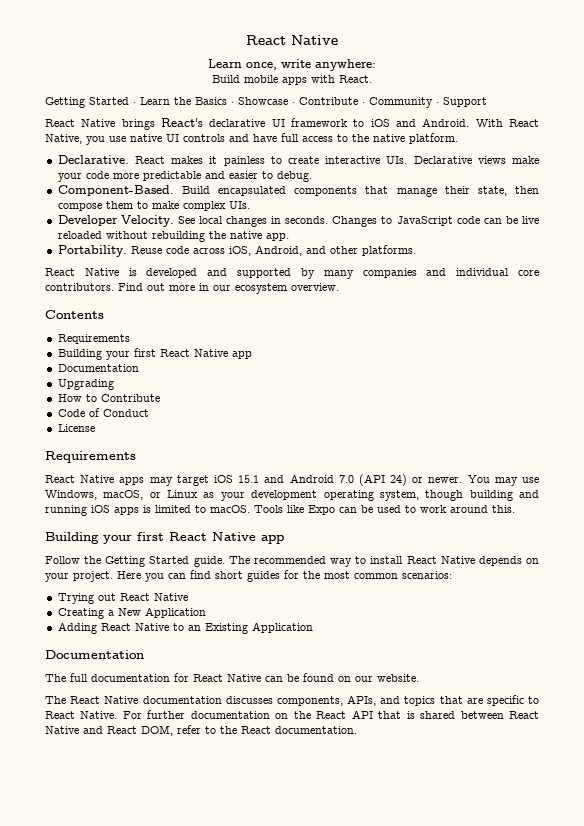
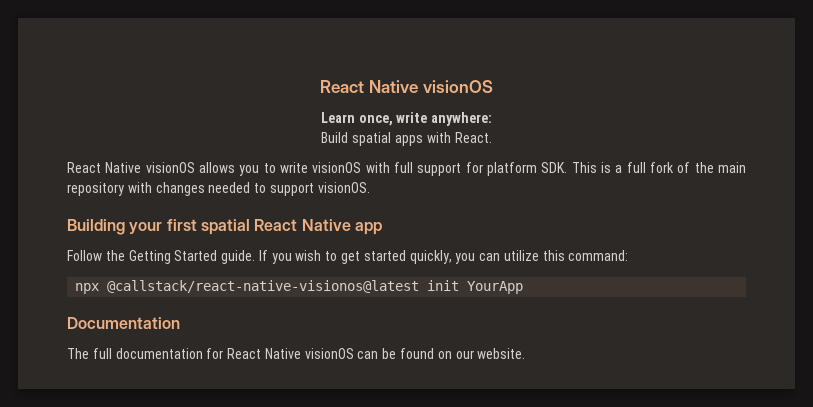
[246,35,338,45] React Native -> [320,80,493,93] React Native visionOS
[244,75,278,83] mobile -> [352,132,392,146] spatial
[45,97,487,108] [45,118,539,130] [45,133,458,145] [57,155,539,166] [57,171,312,182] [57,185,539,197] [57,201,250,211] [57,215,540,227] [57,231,289,242] [57,245,416,257] [45,268,539,279] [45,283,339,294] [45,310,104,319] [57,334,130,344] [57,348,252,360] [57,364,139,372] [57,379,114,390] [57,394,160,402] [57,408,149,417] [57,424,95,432] [45,451,136,463] [45,474,539,486] [45,490,539,501] [45,505,515,516] [45,532,164,544] Getting Started · Learn the Basics · Showcase · Contribute · Community · Support // React Native brings React's declarative UI framework to iOS and Android. With React Native, you use native UI controls and have full access to the native platform. // Declarative. React makes it painless to create interactive UIs. Declarative views make your code more predictable and easier to debug. // Component-Based. Build encapsulated components that manage their state, then compose them to make complex UIs. // Developer Velocity. See local changes in seconds. Changes to JavaScript code can be live reloaded without rebuilding the native app. // Portability. Reuse code across iOS, Android, and other platforms. // React Native is developed and supported by many companies and individual core contributors. Find out more in our ecosystem overview. // Contents // Requirements // Building your first React Native app // Documentation // Upgrading // How to Contribute // Code of Conduct // License // Requirements // React Native apps may target iOS 15.1 and Android 7.0 (API 24) or newer. You may use Windows, macOS, or Linux as your development operating system, though building and running iOS apps is limited to macOS. Tools like Expo can be used to work around this. // Building your first -> [67,162,747,176] [67,182,370,196] [67,219,250,235] React Native visionOS allows you to write visionOS with full support for platform SDK. This is a full fork of the main repository with changes needed to support visionOS. // Building your first spatial
[228,556,539,567] [45,570,452,582] [57,593,188,604] [57,607,206,619] [57,622,313,634] The recommended way to install React Native depends on your project. Here you can find short guides for the most common scenarios: // Trying out React Native // Creating a New Application // Adding React Native to an Existing Application -> [258,250,629,264] [75,280,524,294] If you wish to get started quickly, you can utilize this command: // npx @callstack/react-native-visionos@latest init YourApp
(261, 678) none -> [304,348,354,359] visionOS
[45,695,540,706] [45,710,539,719] [45,725,357,736] // The React Native documentation discusses components, APIs, and topics that are specific to React Native. For further documentation on the React API that is shared between React Native and React DOM, refer to the React documentation. -> (526, 353) none

